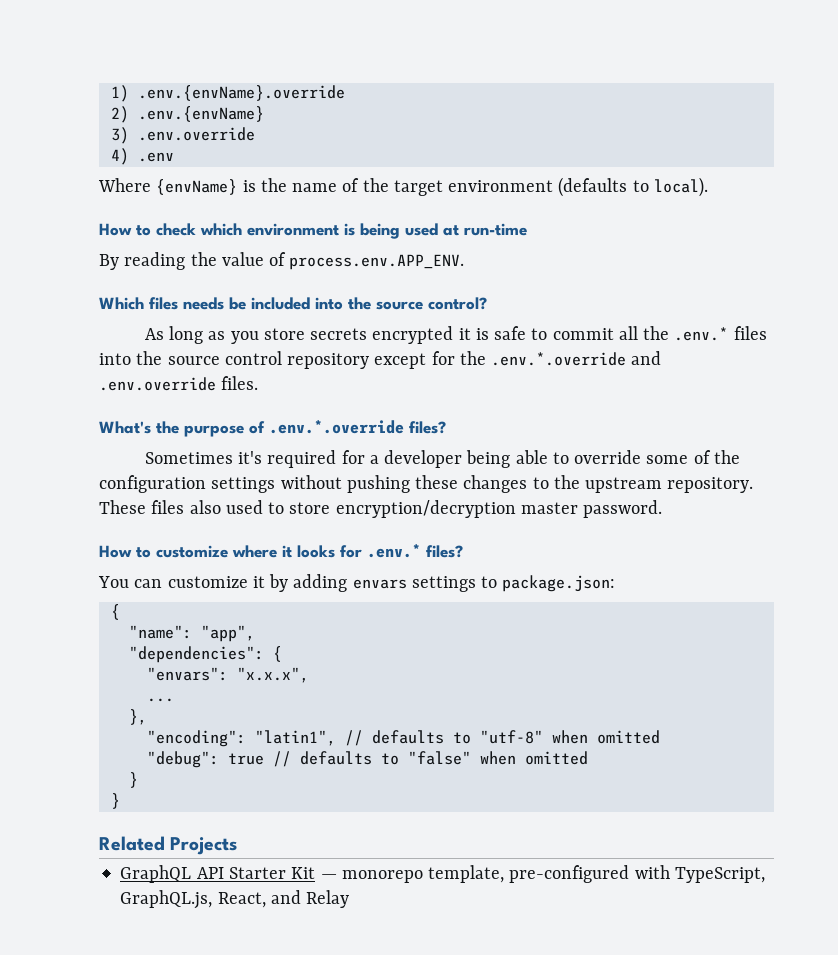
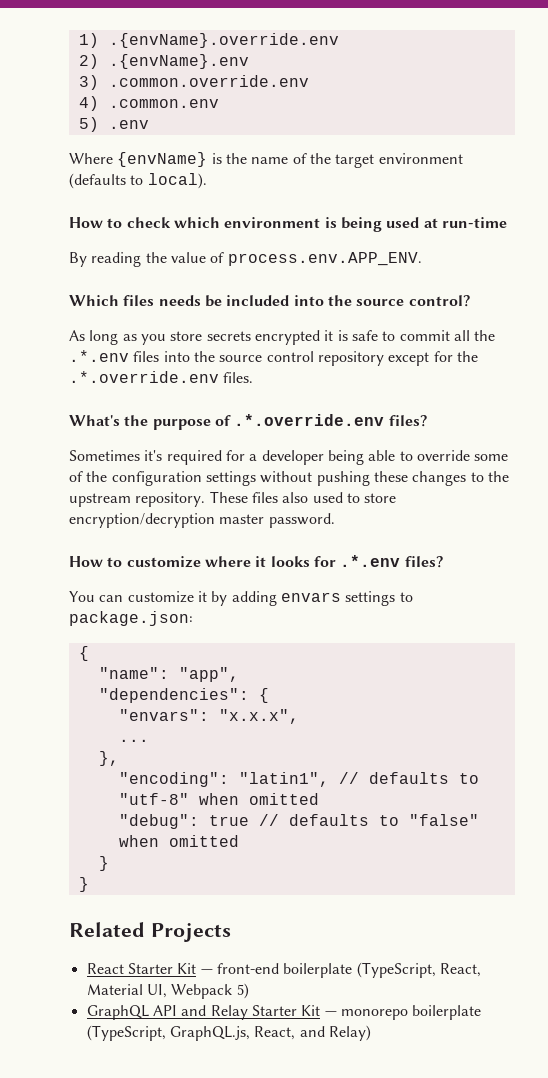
[137,85,345,101] .env.{envName}.override -> [108,33,339,48] .{envName}.override.env
[137,106,264,122] .env.{envName} -> [108,54,249,69] .{envName}.env
[137,127,255,141] .env.override -> [108,75,309,87] .common.override.env
(129, 156) none -> [108,99,219,108] [78,117,99,132] .common.env // 5)
[674,327,729,341] .env.* -> [69,350,129,362] .*.env
[491,351,662,366] [99,377,216,391] .env.*.override and .env.override -> [69,371,219,383] .*.override.env
[269,420,404,434] .env.*.override -> [234,414,385,426] .*.override.env
[367,544,421,558] .env.* -> [340,555,401,567] .*.env
(238, 846) none -> [86,962,481,978] [86,983,249,999] // React Starter Kit — front-end boilerplate (TypeScript, React, Material UI, Webpack 5)
(224, 873) none -> [181,1005,248,1020] and Relay
[428,865,765,883] template, pre-configured with TypeScript, -> [412,1005,482,1020] [86,1025,166,1041] boilerplate (TypeScript,
[306,890,350,908] Relay -> [328,1025,371,1041] Relay)

